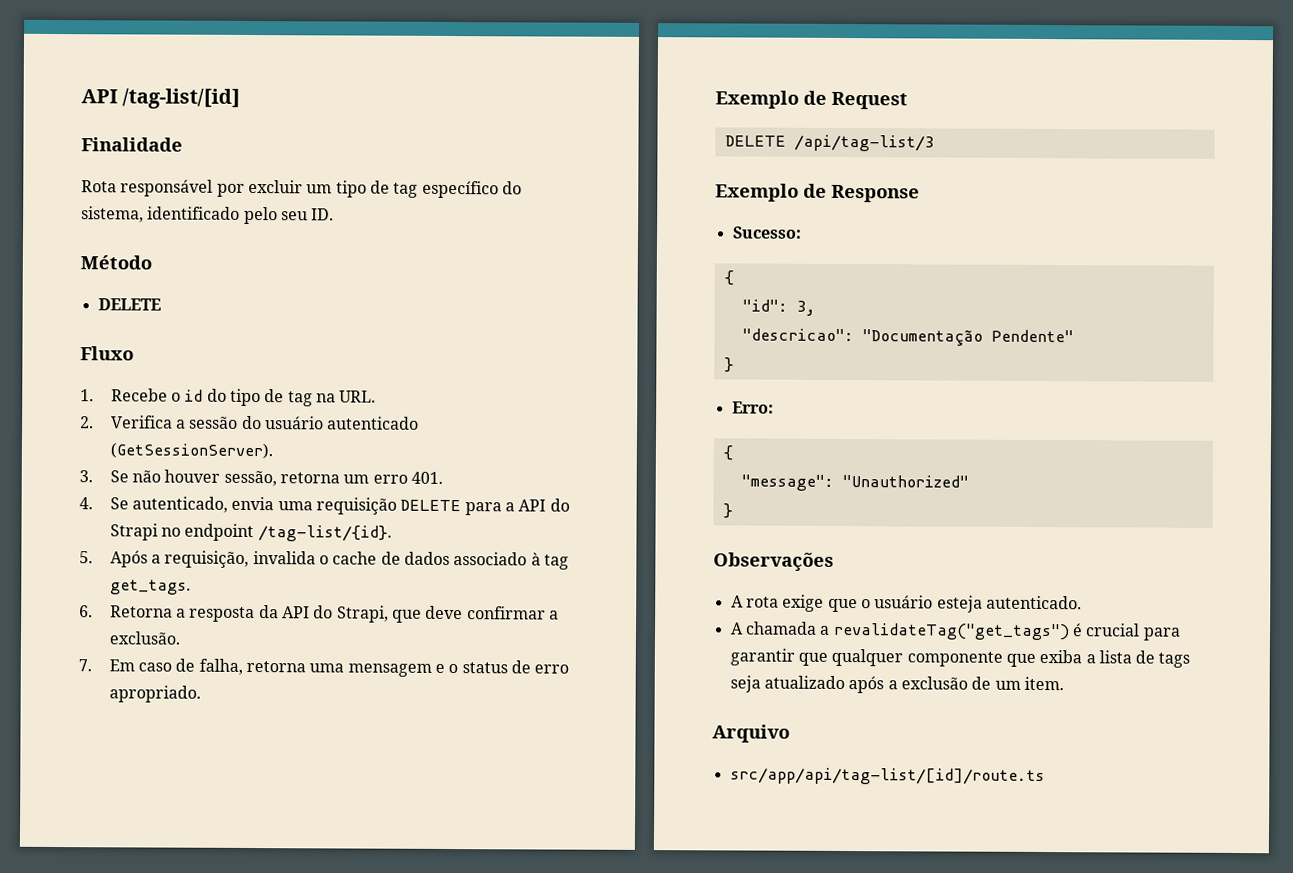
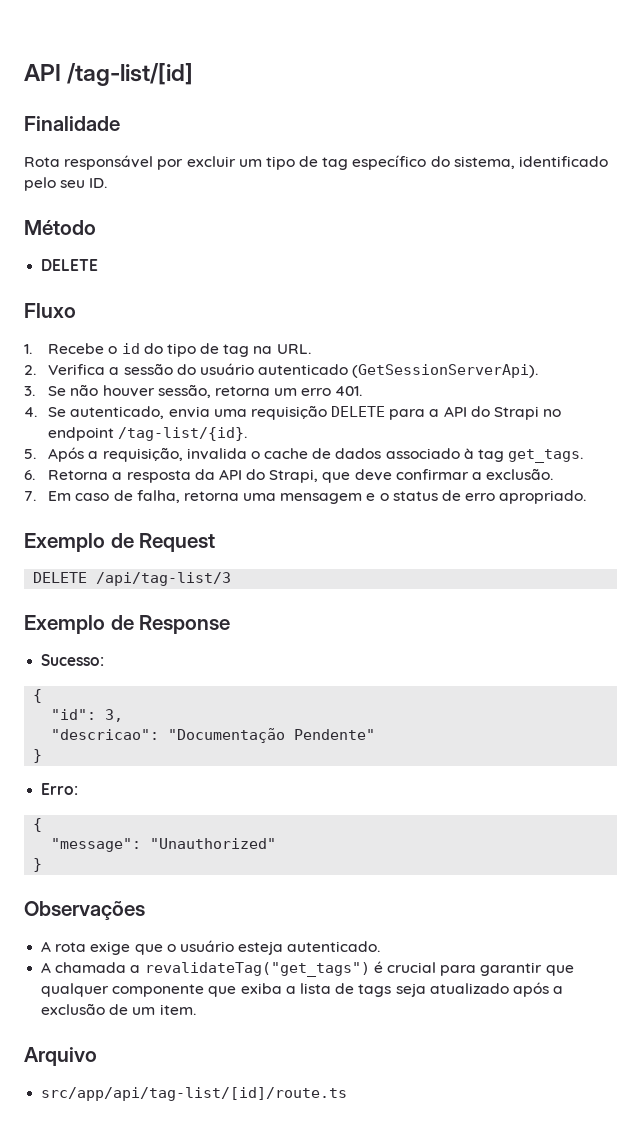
[109,442,273,460] (GetSessionServer). -> [352,364,539,378] (GetSessionServerApi).

